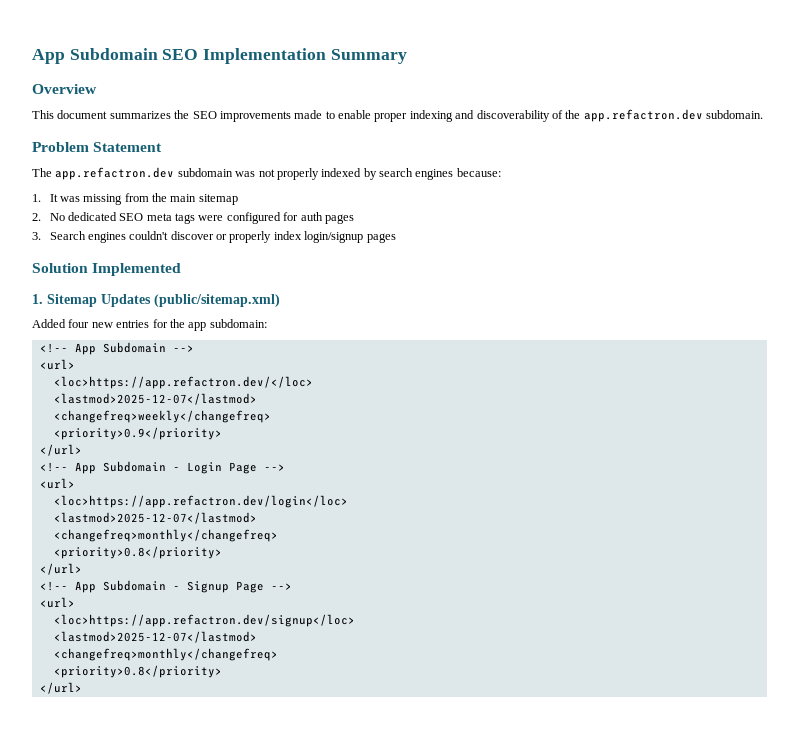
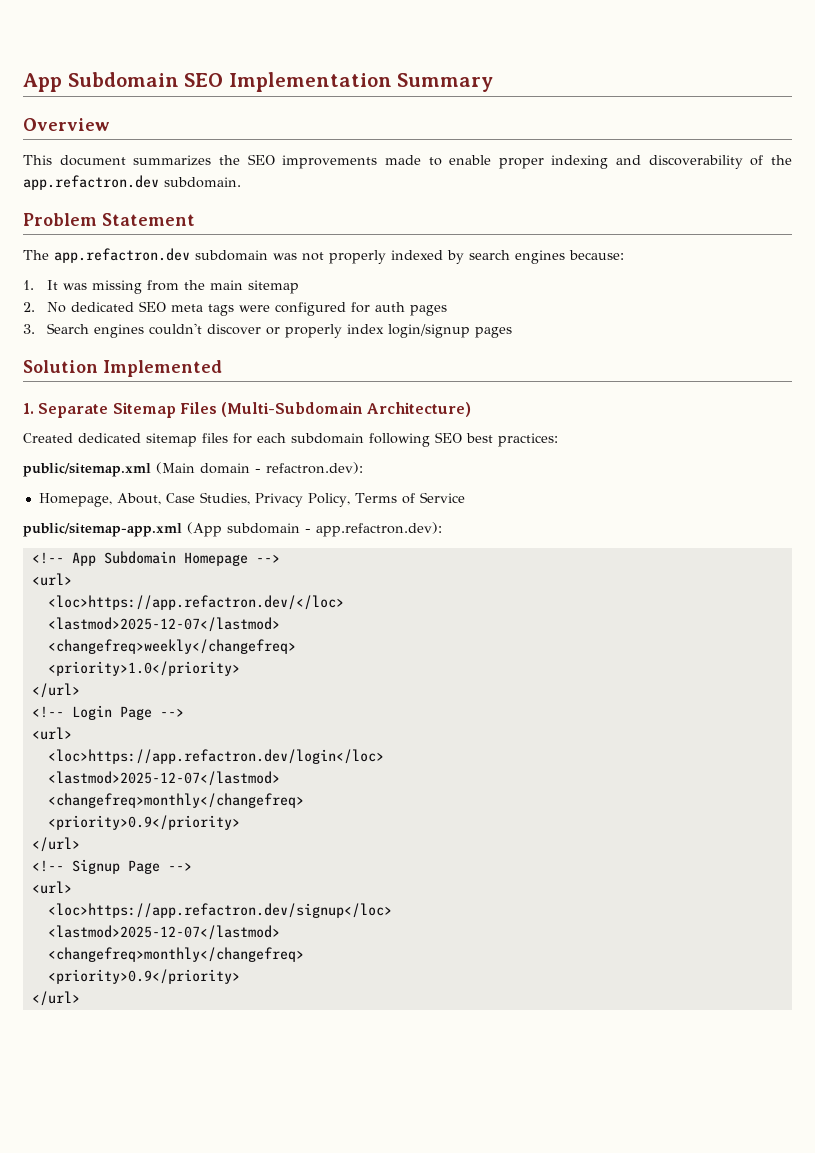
[47,294,280,307] [32,319,267,331] [39,342,166,355] Sitemap Updates (public/sitemap.xml) // Added four new entries for the app subdomain: // <!-- App Subdomain -> [38,402,471,418] [23,432,558,447] [23,462,363,477] [38,492,465,507] [23,522,442,537] [31,551,248,566] Separate Sitemap Files (Multi-Subdomain Architecture) // Created dedicated sitemap files for each subdomain following SEO best practices: // public/sitemap.xml (Main domain - refactron.dev): // Homepage, About, Case Studies, Privacy Policy, Terms of Service // public/sitemap-app.xml (App subdomain - app.refactron.dev): // <!-- App Subdomain Homepage
[53,427,222,440] [39,444,82,456] [39,461,180,474] <priority>0.9</priority> // </url> // <!-- App Subdomain - -> [47,661,240,676] [31,683,80,698] [31,706,64,718] <priority>1.0</priority> // </url> // <!--
[53,546,222,559] [39,563,82,575] [39,580,180,593] <priority>0.8</priority> // </url> // <!-- App Subdomain - -> [47,815,240,830] [31,837,80,852] [31,860,64,872] <priority>0.9</priority> // </url> // <!--
[53,665,222,678] <priority>0.8</priority> -> [47,969,240,984] <priority>0.9</priority>

